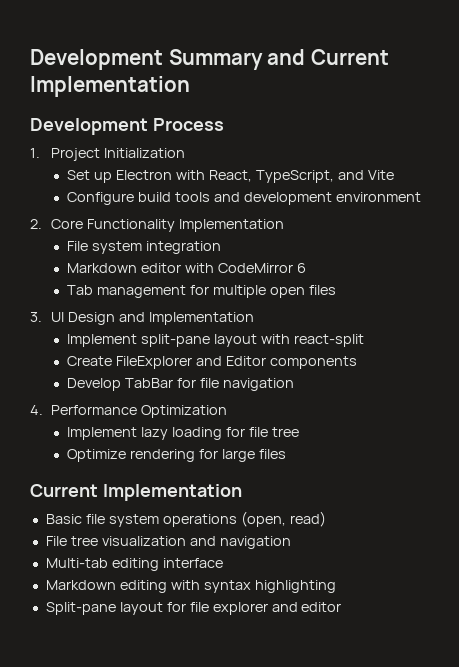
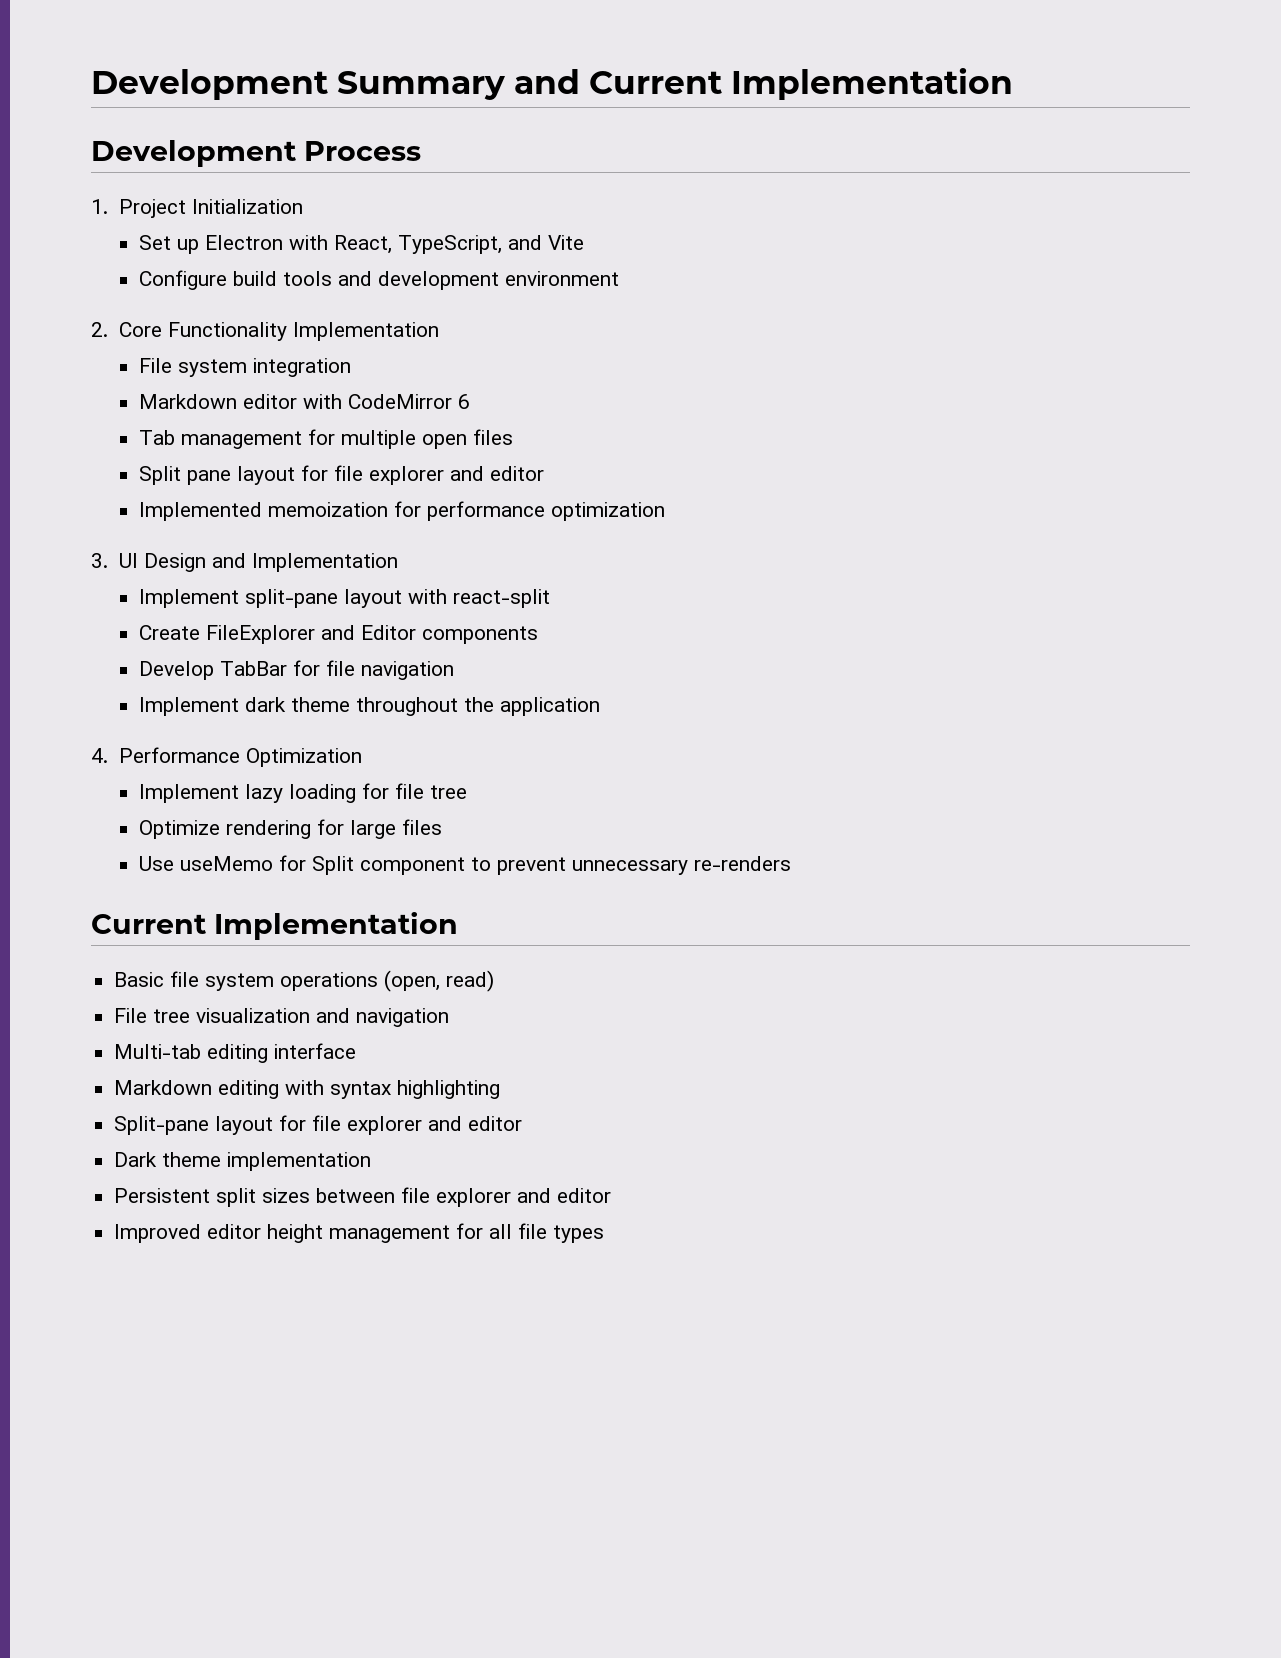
(336, 290) none -> [138,465,544,485] [138,501,665,521] // Split pane layout for file explorer and editor // Implemented memoization for performance optimization
(295, 384) none -> [138,697,600,716] // Implement dark theme throughout the application
(287, 454) none -> [138,855,791,875] // Use useMemo for Split component to prevent unnecessary re-renders
(342, 607) none -> [114,1152,372,1171] [114,1187,612,1207] [114,1223,605,1243] // Dark theme implementation // Persistent split sizes between file explorer and editor // Improved editor height management for all file types

